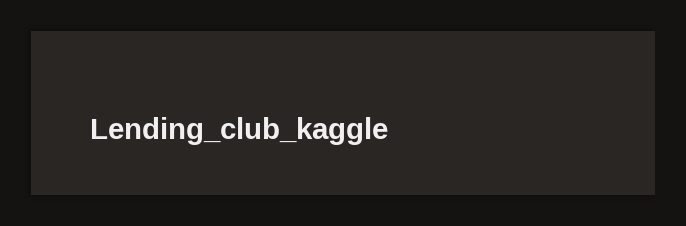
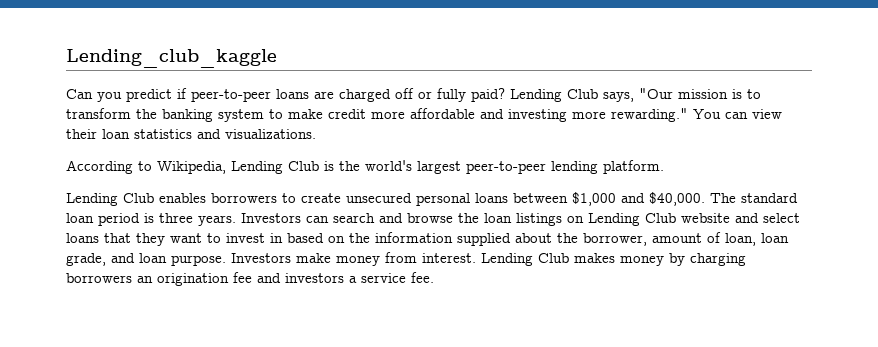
(388, 131) none -> [66,88,761,102] [66,108,782,122] [66,129,316,139] [66,160,664,174] [66,192,798,206] [66,213,800,226] [66,232,789,246] [66,252,746,266] [66,272,434,286] // Can you predict if peer-to-peer loans are charged off or fully paid? Lending Club says, "Our mission is to transform the banking system to make credit more affordable and investing more rewarding." You can view their loan statistics and visualizations. // According to Wikipedia, Lending Club is the world's largest peer-to-peer lending platform. // Lending Club enables borrowers to create unsecured personal loans between $1,000 and $40,000. The standard loan period is three years. Investors can search and browse the loan listings on Lending Club website and select loans that they want to invest in based on the information supplied about the borrower, amount of loan, loan grade, and loan purpose. Investors make money from interest. Lending Club makes money by charging borrowers an origination fee and investors a service fee.

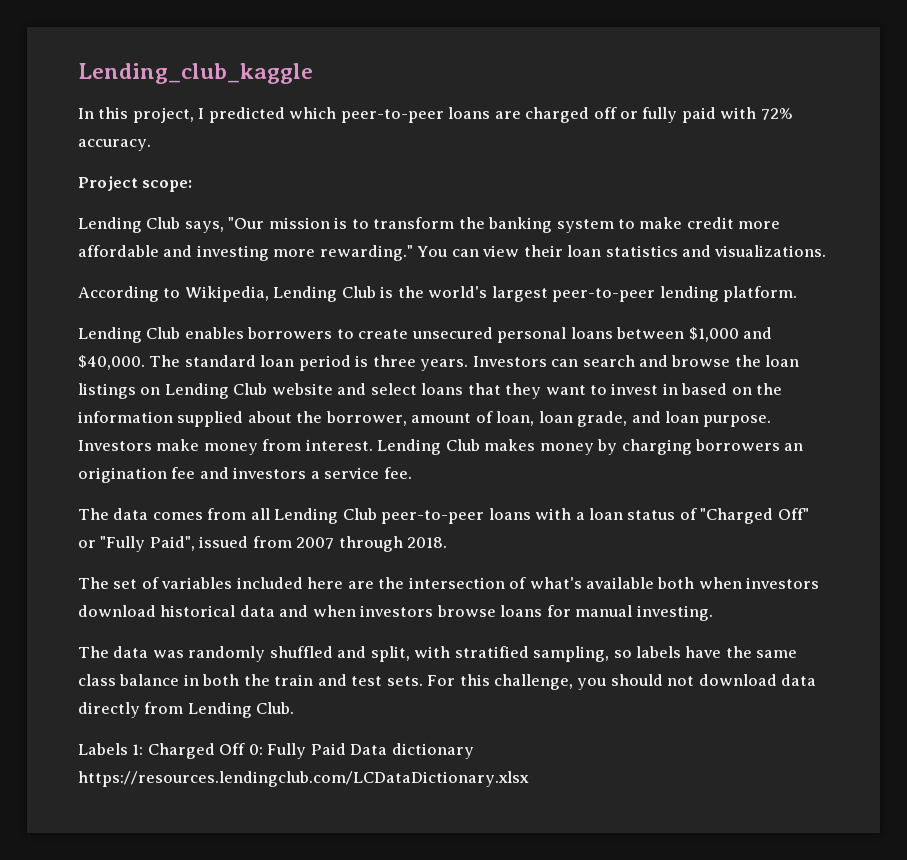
[66,88,187,102] Can you predict if -> [78,107,337,123] In this project, I predicted which
[471,88,505,102] paid? -> [681,107,793,123] [78,139,151,151] [78,176,193,192] paid with 72% accuracy. // Project scope: //
(434, 277) none -> [78,508,809,524] [78,536,448,552] [78,577,820,589] [78,605,713,621] [78,646,798,662] [78,674,817,690] [78,702,295,718] [78,743,474,759] [78,771,529,787] // The data comes from all Lending Club peer-to-peer loans with a loan status of "Charged Off" or "Fully Paid", issued from 2007 through 2018. // The set of variables included here are the intersection of what's available both when investors download historical data and when investors browse loans for manual investing. // The data was randomly shuffled and split, with stratified sampling, so labels have the same class balance in both the train and test sets. For this challenge, you should not download data directly from Lending Club. // Labels 1: Charged Off 0: Fully Paid Data dictionary https://resources.lendingclub.com/LCDataDictionary.xlsx

